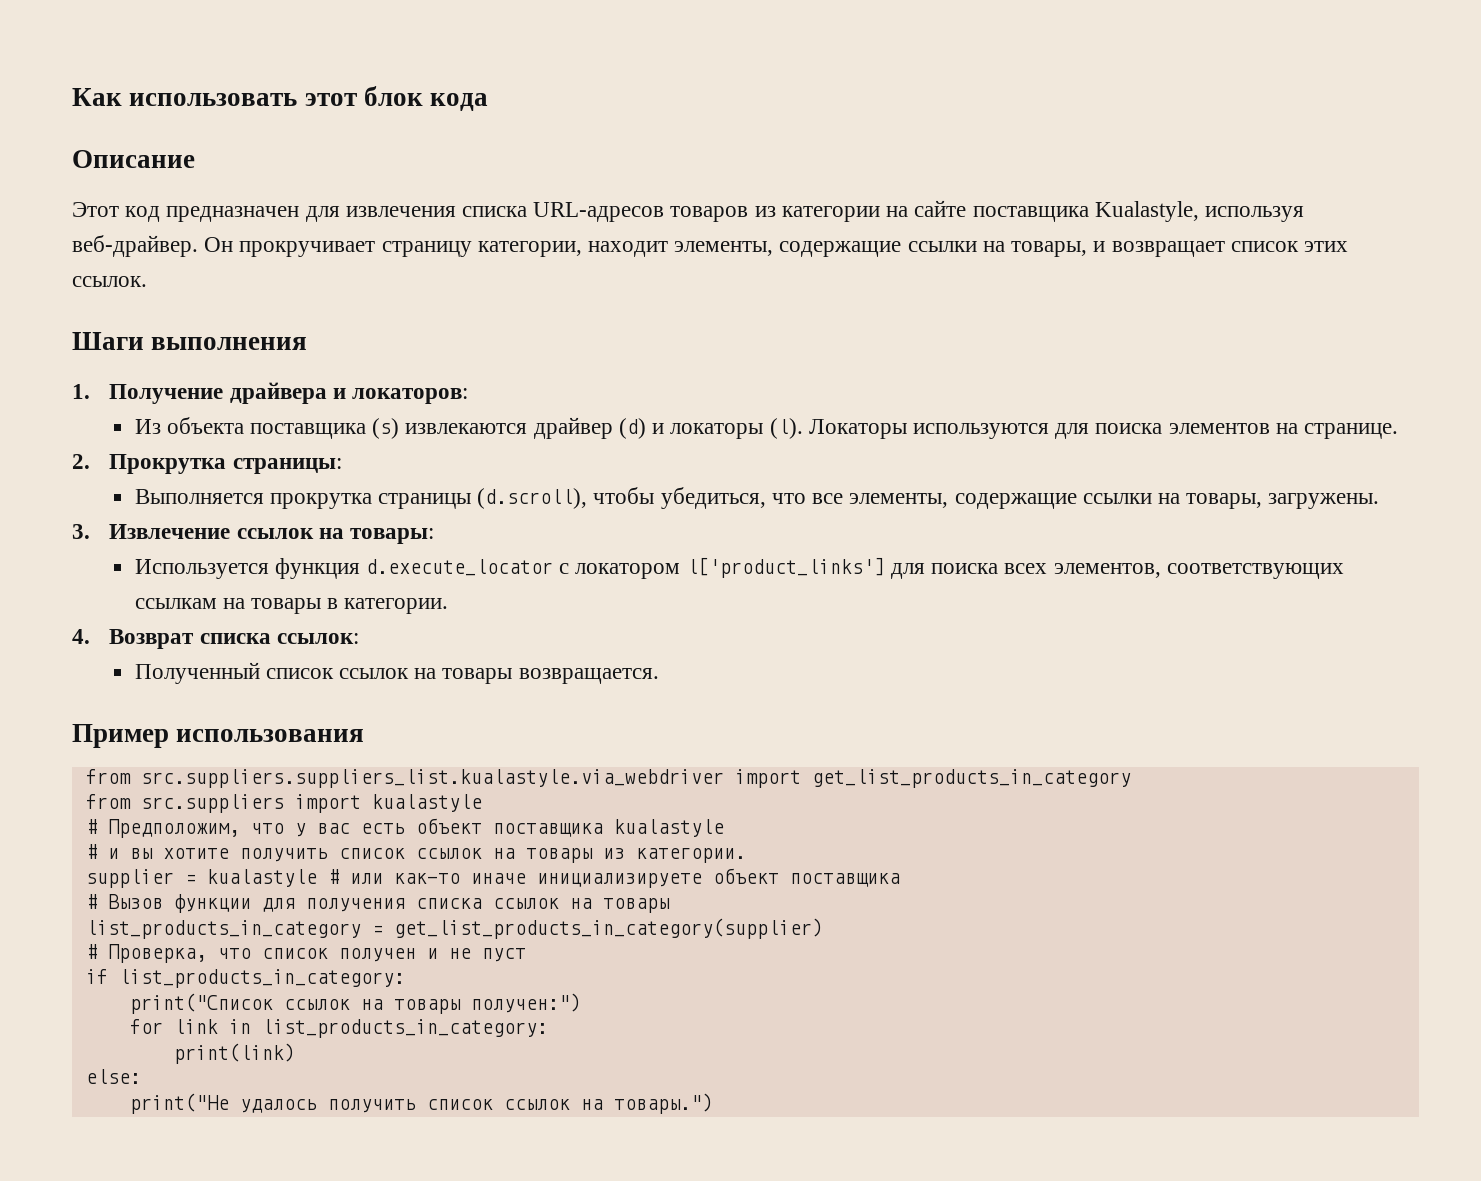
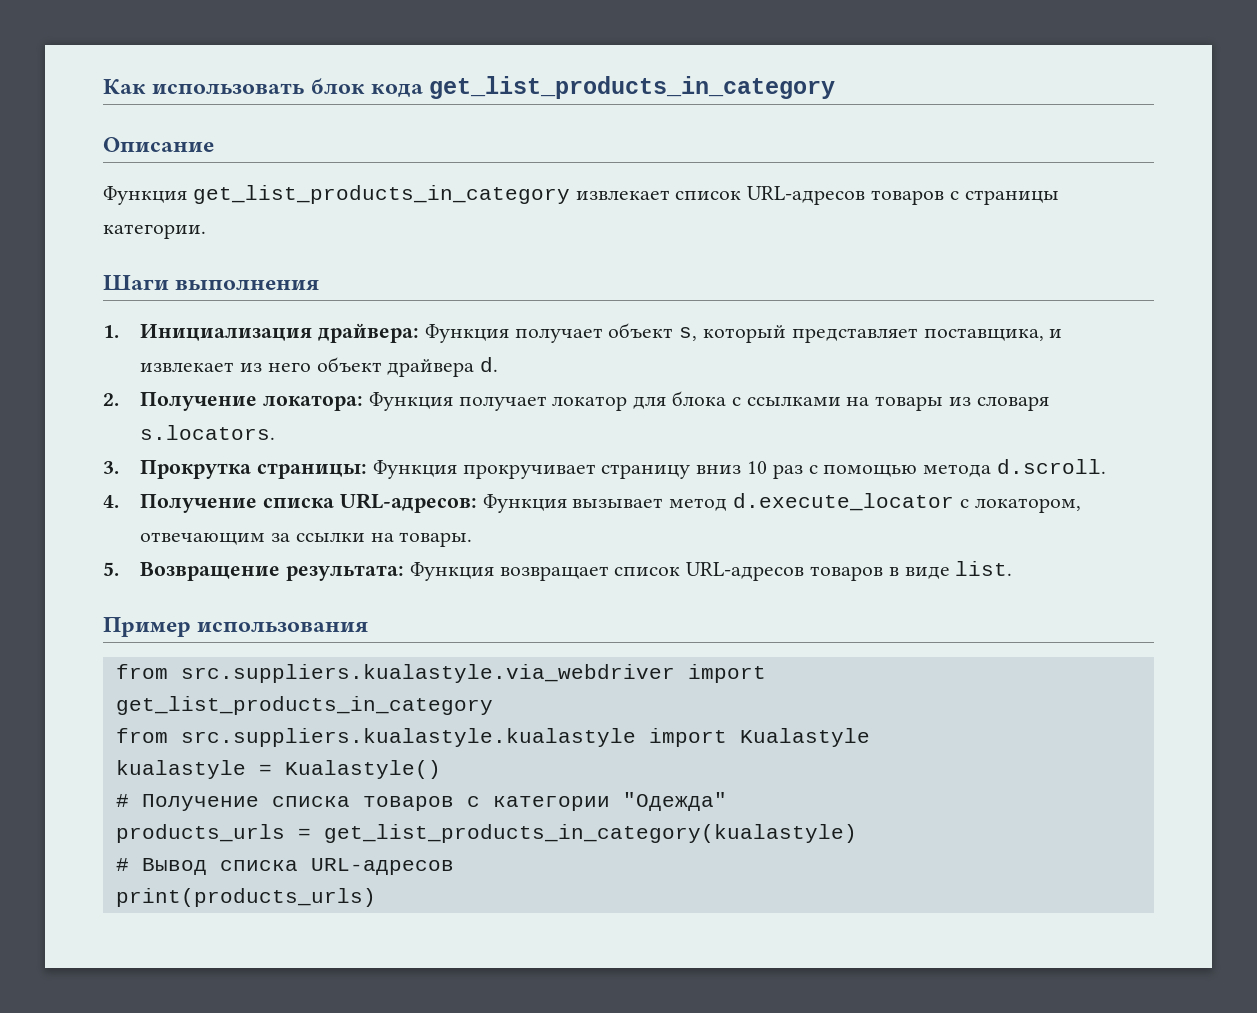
[304,93,357,106] этот -> (305, 88) none
(489, 102) none -> [429,76,836,99] get_list_products_in_category
[72,200,1304,222] [72,235,1348,257] [72,276,147,287] [72,332,308,350] [72,382,468,404] [134,417,1398,439] [72,454,342,474] [134,487,1380,509] [72,524,434,544] [134,557,1344,579] [134,598,449,614] [72,629,359,649] [134,662,659,684] Этот код предназначен для извлечения списка URL-адресов товаров из категории на сайте поставщика Kualastyle, используя веб-драйвер. Он прокручивает страницу категории, находит элементы, содержащие ссылки на товары, и возвращает список этих ссылок. // Шаги выполнения // 1. Получение драйвера и локаторов: // Из объекта поставщика (s) извлекаются драйвер (d) и локаторы (l). Локаторы используются для поиска элементов на странице. // 2. Прокрутка страницы: // Выполняется прокрутка страницы (d.scroll), чтобы убедиться, что все элементы, содержащие ссылки на товары, загружены. // 3. Извлечение ссылок на товары: // Используется функция d.execute_locator с локатором l['product_links'] для поиска всех элементов, соответствующих ссылкам на товары в категории. // 4. Возврат списка ссылок: // Полученный список ссылок на товары возвращается. -> [103,185,1059,205] [103,224,206,239] [103,275,320,290] [103,323,1063,343] [140,357,499,377] [103,391,1049,411] [140,425,276,440] [103,459,1107,479] [103,493,1081,513] [140,532,473,547] [103,561,1013,581] Функция get_list_products_in_category извлекает список URL-адресов товаров с страницы категории. // Шаги выполнения // 1. Инициализация драйвера: Функция получает объект s, который представляет поставщика, и извлекает из него объект драйвера d. // 2. Получение локатора: Функция получает локатор для блока с ссылками на товары из словаря s.locators. // 3. Прокрутка страницы: Функция прокручивает страницу вниз 10 раз с помощью метода d.scroll. // 4. Получение списка URL-адресов: Функция вызывает метод d.execute_locator с локатором, отвечающим за ссылки на товары. // 5. Возвращение результата: Функция возвращает список URL-адресов товаров в виде list.
[140,769,724,788] src.suppliers.suppliers_list.kualastyle.via_webdriver -> [180,664,675,683] src.suppliers.kualastyle.via_webdriver
[140,794,482,813] [85,818,724,838] [85,844,746,863] [85,868,900,888] [85,894,670,913] [85,918,823,939] [85,944,526,963] [85,969,405,988] [129,993,581,1014] [129,1019,548,1038] [173,1043,295,1064] [85,1069,141,1084] [129,1093,713,1114] src.suppliers import kualastyle // # Предположим, что у вас есть объект поставщика kualastyle // # и вы хотите получить список ссылок на товары из категории. // supplier = kualastyle # или как-то иначе инициализируете объект поставщика // # Вызов функции для получения списка ссылок на товары // list_products_in_category = get_list_products_in_category(supplier) // # Проверка, что список получен и не пуст // if list_products_in_category: // print("Список ссылок на товары получен:") // for link in list_products_in_category: // print(link) // else: // print("Не удалось получить список ссылок на товары.") -> [180,728,870,747] [115,760,441,779] [115,792,727,811] [115,824,857,843] [115,858,454,875] [115,888,376,907] src.suppliers.kualastyle.kualastyle import Kualastyle // kualastyle = Kualastyle() // # Получение списка товаров с категории "Одежда" // products_urls = get_list_products_in_category(kualastyle) // # Вывод списка URL-адресов // print(products_urls)

